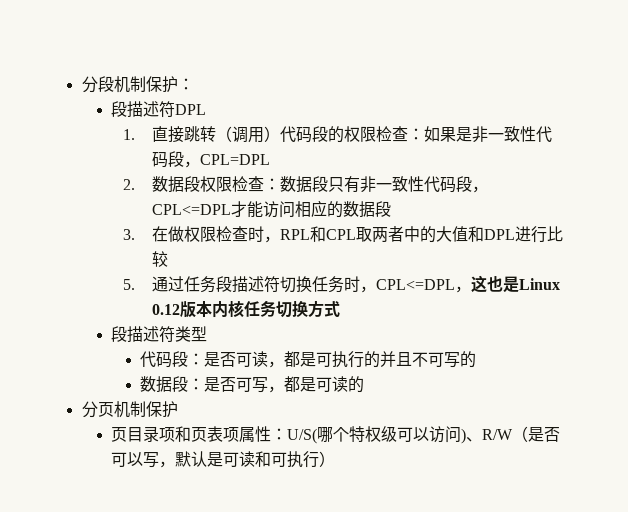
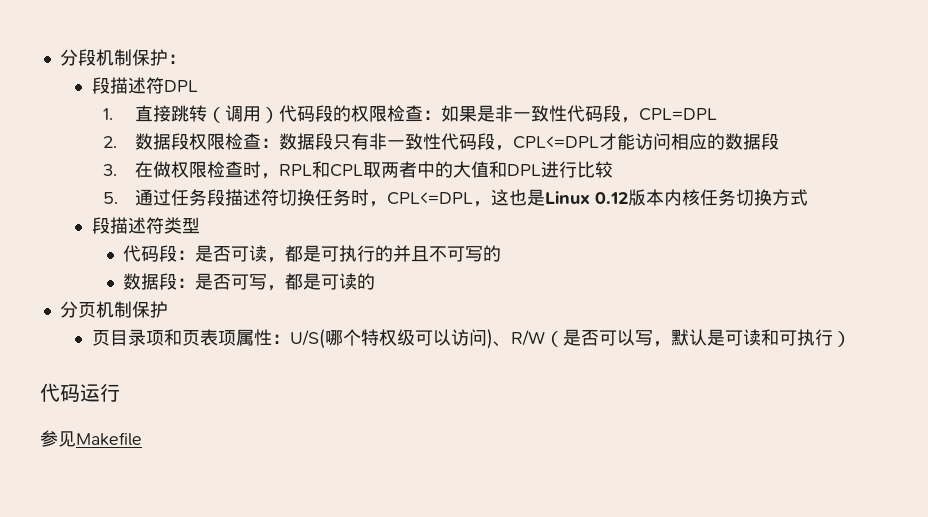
(335, 459) none -> [40,383,120,402] [40,430,142,447] // 代码运行 // 参见Makefile

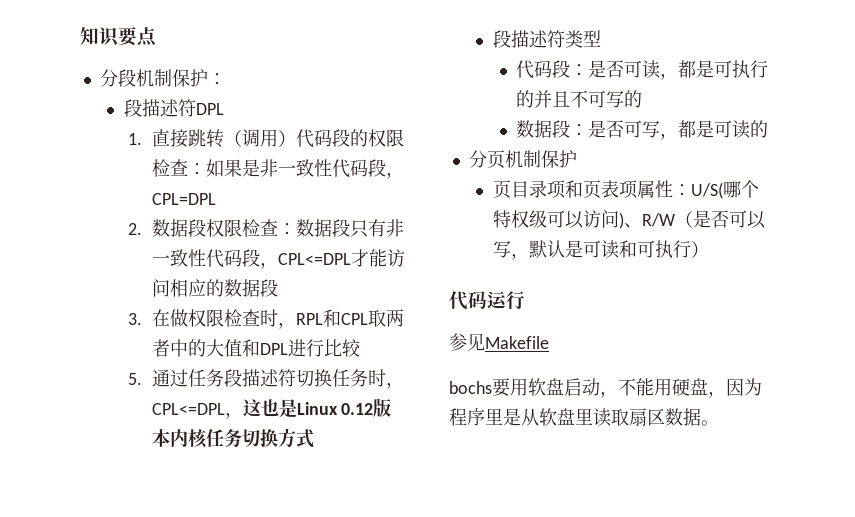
(59, 57) none -> [80,27,157,47] 知识要点 //
(142, 439) none -> [449,378,762,398] [449,408,719,427] // bochs要用软盘启动，不能用硬盘，因为程序里是从软盘里读取扇区数据。

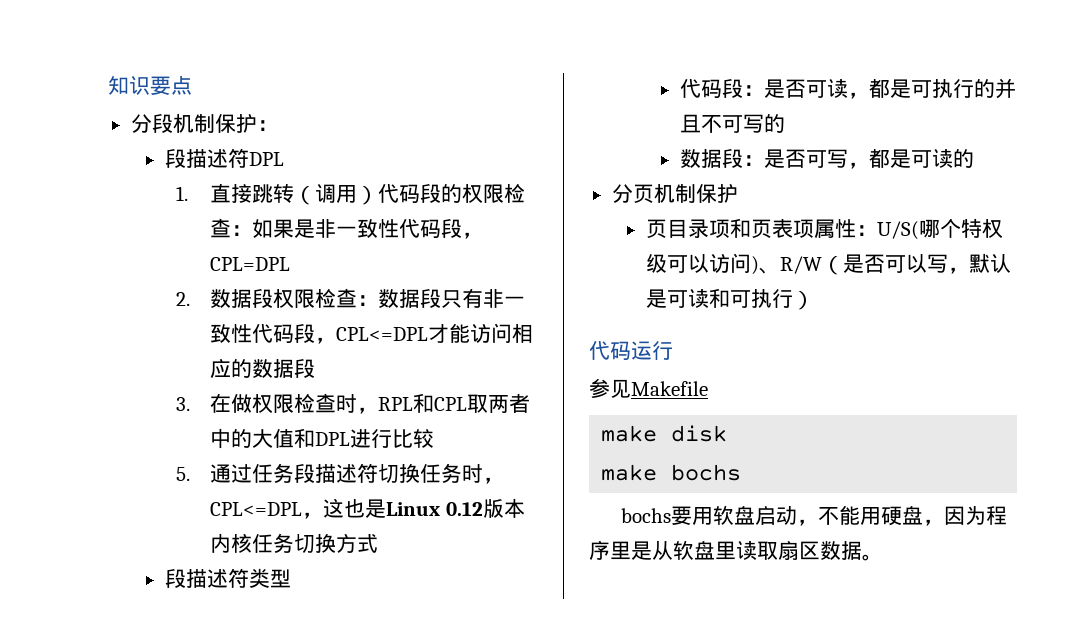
(549, 342) none -> [601,425,728,442] [601,464,742,481] // make disk // make bochs

